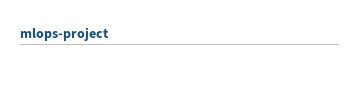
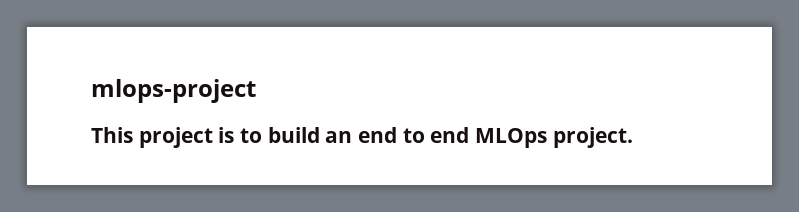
(109, 34) none -> [91,127,633,148] // This project is to build an end to end MLOps project.

